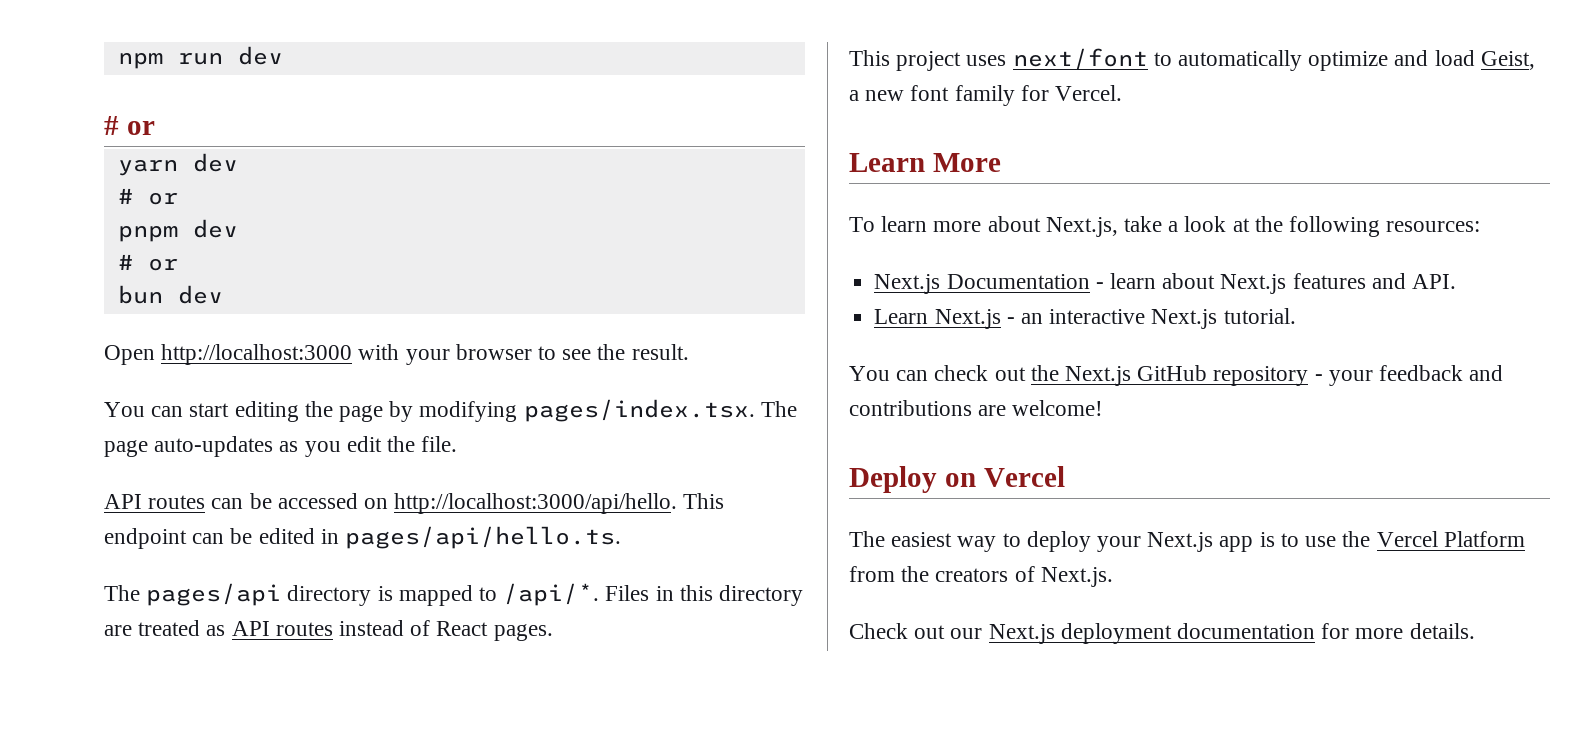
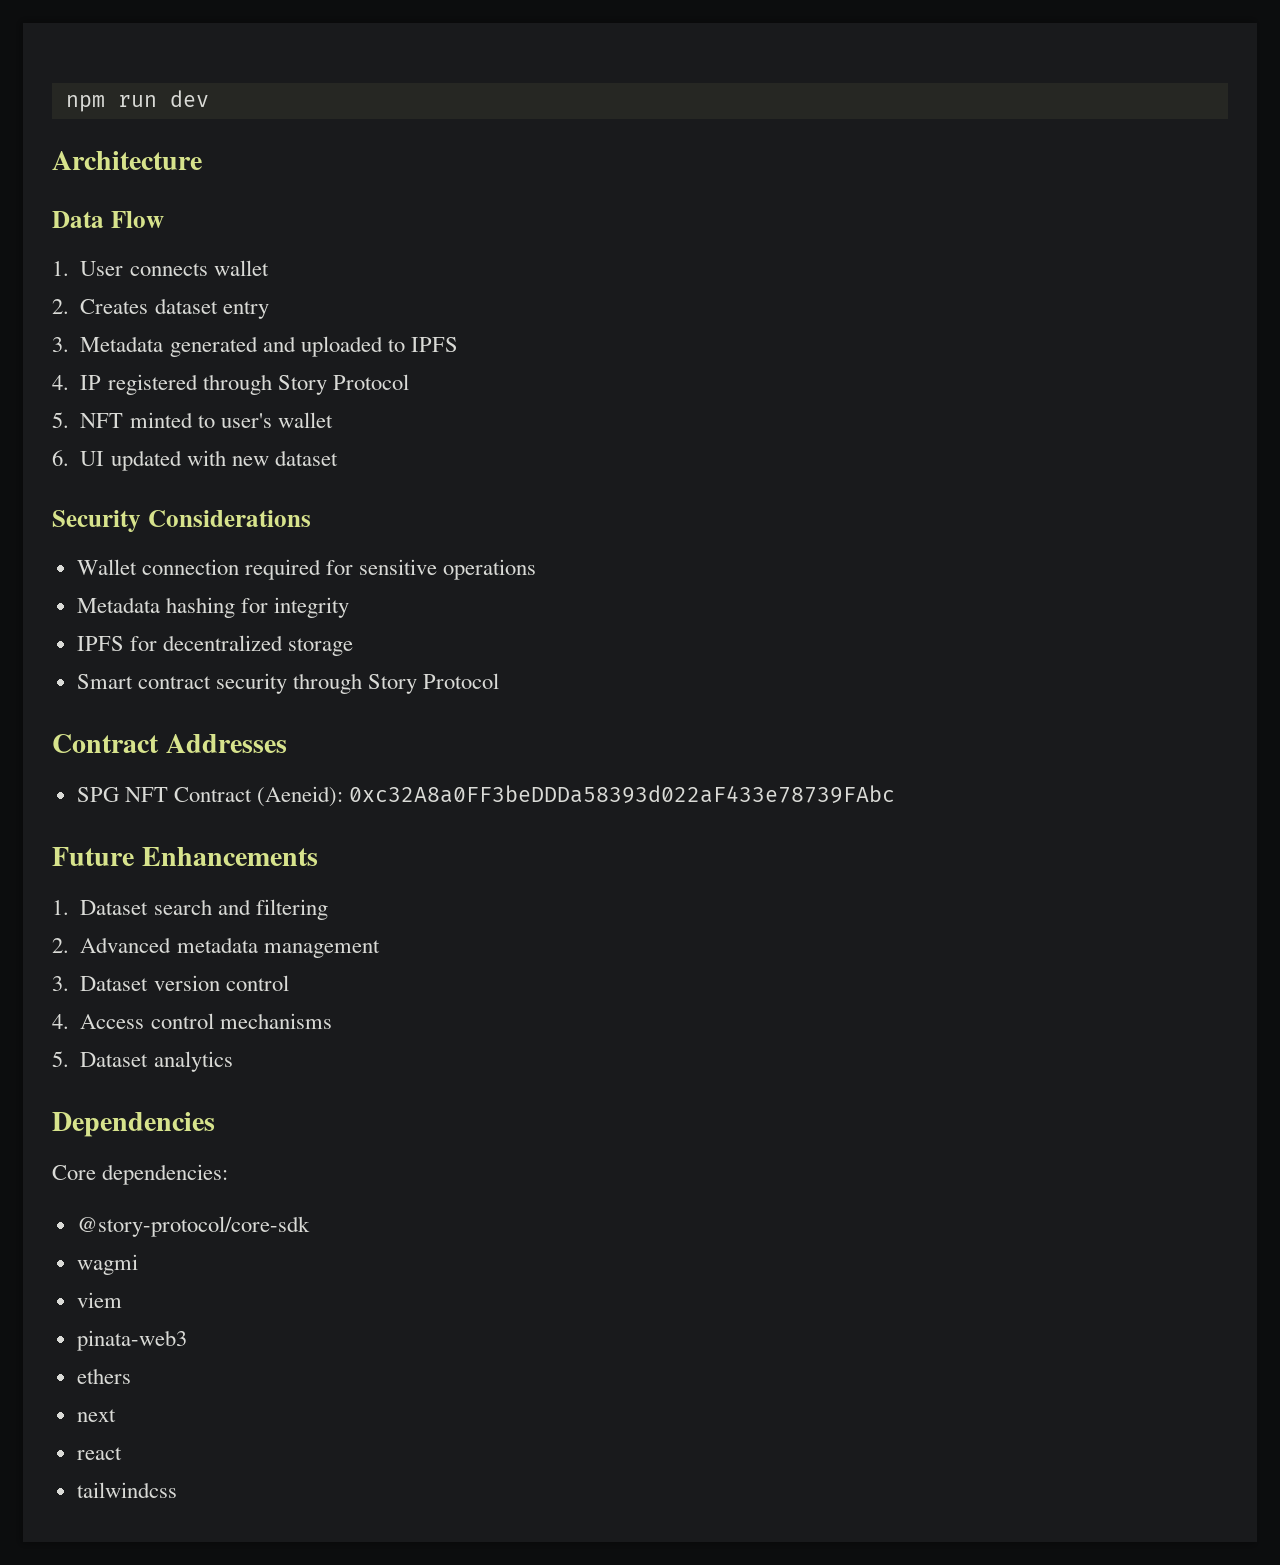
[104,116,155,135] [117,153,238,176] [117,188,178,205] [117,219,238,242] [117,254,178,271] [117,285,223,304] [104,344,689,365] [104,399,797,422] [104,436,458,457] [104,493,725,514] [104,526,622,549] [104,583,804,606] [104,620,553,641] [849,48,1535,71] [849,85,1123,106] [849,153,1001,172] [849,216,1481,237] [874,273,1456,294] [874,308,1296,329] [849,365,1504,386] [849,400,1104,416] [849,466,1065,493] [849,531,1525,552] [849,566,1113,587] [849,623,1475,644] # or // yarn dev // # or // pnpm dev // # or // bun dev // Open http://localhost:3000 with your browser to see the result. // You can start editing the page by modifying pages/index.tsx. The page auto-updates as you edit the file. // API routes can be accessed on http://localhost:3000/api/hello. This endpoint can be edited in pages/api/hello.ts. // The pages/api directory is mapped to /api/*. Files in this directory are treated as API routes instead of React pages. // This project uses next/font to automatically optimize and load Geist, a new font family for Vercel. // Learn More // To learn more about Next.js, take a look at the following resources: // Next.js Documentation - learn about Next.js features and API. // Learn Next.js - an interactive Next.js tutorial. // You can check out the Next.js GitHub repository - your feedback and contributions are welcome! // Deploy on Vercel // The easiest way to deploy your Next.js app is to use the Vercel Platform from the creators of Next.js. // Check out our Next.js deployment documentation for more details. -> [52,151,202,170] [52,211,164,228] [52,260,269,276] [52,298,269,319] [52,336,458,357] [52,374,409,395] [52,412,333,428] [52,450,338,471] [52,510,311,532] [76,559,537,580] [76,597,349,618] [76,635,353,656] [76,673,500,694] [52,734,287,753] [76,785,896,807] [52,847,318,866] [52,899,328,920] [52,937,380,958] [52,975,289,991] [52,1013,332,1029] [52,1051,233,1072] [52,1112,215,1137] [52,1164,229,1185] [76,1216,310,1237] [76,1254,138,1275] [76,1292,122,1308] [76,1330,187,1351] [76,1368,131,1384] [76,1409,116,1422] [76,1447,122,1460] [76,1482,177,1498] Architecture // Data Flow // 1. User connects wallet // 2. Creates dataset entry // 3. Metadata generated and uploaded to IPFS // 4. IP registered through Story Protocol // 5. NFT minted to user's wallet // 6. UI updated with new dataset // Security Considerations // Wallet connection required for sensitive operations // Metadata hashing for integrity // IPFS for decentralized storage // Smart contract security through Story Protocol // Contract Addresses // SPG NFT Contract (Aeneid): 0xc32A8a0FF3beDDDa58393d022aF433e78739FAbc // Future Enhancements // 1. Dataset search and filtering // 2. Advanced metadata management // 3. Dataset version control // 4. Access control mechanisms // 5. Dataset analytics // Dependencies // Core dependencies: // @story-protocol/core-sdk // wagmi // viem // pinata-web3 // ethers // next // react // tailwindcss

